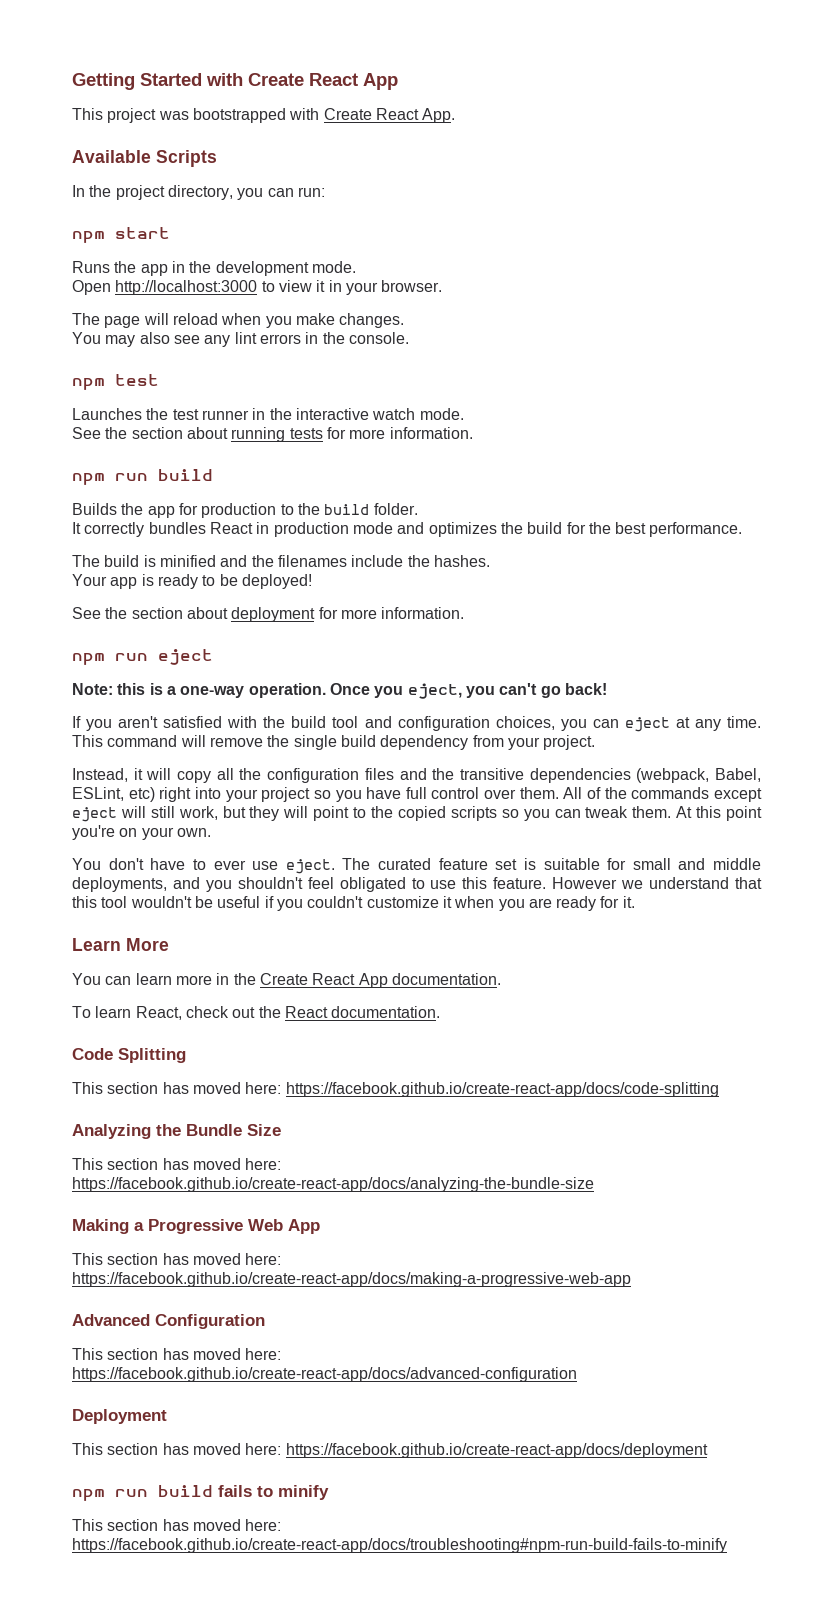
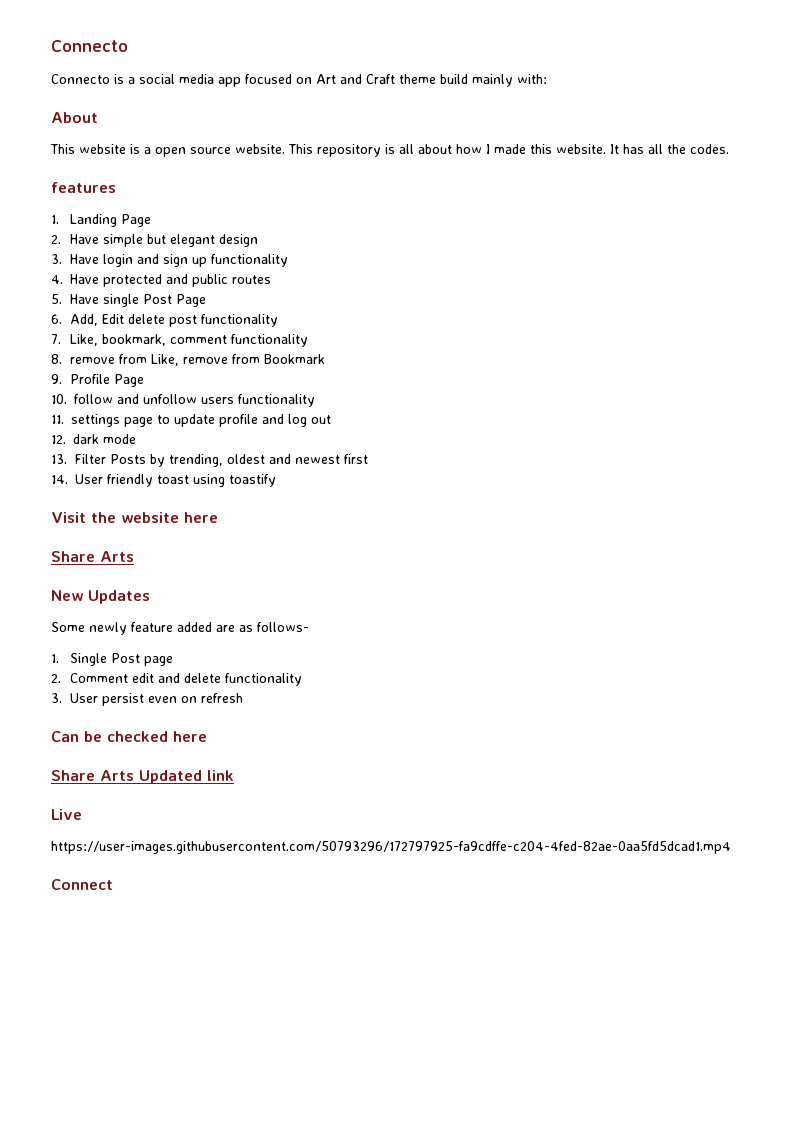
[72,73,398,90] [72,108,456,123] [72,150,217,167] [72,185,325,200] [72,227,170,243] [72,261,356,276] [72,280,443,295] [72,313,405,328] [72,332,409,347] [72,374,159,390] [72,408,464,420] [72,427,473,442] [72,469,213,485] [72,503,418,518] [72,522,743,537] [72,555,490,567] [72,574,312,589] [72,607,465,622] [72,649,213,665] [72,683,607,699] [72,716,761,732] [72,735,596,750] [72,768,761,783] [72,787,762,802] [72,806,763,822] [72,825,211,840] [72,858,761,874] [72,877,762,892] [72,896,635,911] [72,938,169,951] [72,973,501,988] [72,1006,441,1020] [72,1048,186,1063] [72,1082,719,1097] [72,1124,281,1139] [72,1158,282,1170] [72,1177,594,1192] [72,1219,320,1234] [72,1253,282,1265] [72,1272,631,1287] [72,1314,265,1329] [72,1348,282,1360] [72,1367,577,1382] [72,1409,167,1424] [72,1443,708,1458] [72,1485,329,1501] [72,1519,282,1531] [72,1538,727,1553] Getting Started with Create React App // This project was bootstrapped with Create React App. // Available Scripts // In the project directory, you can run: // npm start // Runs the app in the development mode. // Open http://localhost:3000 to view it in your browser. // The page will reload when you make changes. // You may also see any lint errors in the console. // npm test // Launches the test runner in the interactive watch mode. // See the section about running tests for more information. // npm run build // Builds the app for production to the build folder. // It correctly bundles React in production mode and optimizes the build for the best performance. // The build is minified and the filenames include the hashes. // Your app is ready to be deployed! // See the section about deployment for more information. // npm run eject // Note: this is a one-way operation. Once you eject, you can't go back! // If you aren't satisfied with the build tool and configuration choices, you can eject at any time. This command will remove the single build dependency from your project. // Instead, it will copy all the configuration files and the transitive dependencies (webpack, Babel, ESLint, etc) right into your project so you have full control over them. All of the commands except eject will still work, but they will point to the copied scripts so you can tweak them. At this point you're on your own. // You don't have to ever use eject. The curated feature set is suitable for small and middle deployments, and you shouldn't feel obligated to use this feature. However we understand that this tool wouldn't be useful if you couldn't customize it when you are ready for it. // Learn More // You can learn more in the Create React App documentation. // To learn React, check out the React documentation. // Code Splitting // This section has moved here: https://facebook.github.io/create-react-app/docs/code-splitting // Analyzing the Bundle Size // This section has moved here: https://facebook.github.io/create-react-app/docs/analyzing-the-bundle-size // Making a Progressive Web App // This section has moved here: https://facebook.github.io/create-react-app/docs/making-a-progressive-web-app // Advanced Configuration // This section has moved here: https://facebook.github.io/create-react-app/docs/advanced-configuration // Deployment // This section has moved here: https://facebook.github.io/create-react-app/docs/deployment // npm run build fails to minify // This section has moved here: https://facebook.github.io/create-react-app/docs/troubleshooting#npm-run-build-fails-to-minify -> [51,40,128,52] [51,74,547,87] [51,112,98,123] [50,144,729,157] [51,182,116,193] [51,214,151,227] [51,234,258,247] [51,254,288,267] [51,274,271,287] [51,294,206,307] [51,314,278,327] [51,334,308,347] [51,354,325,366] [51,374,144,387] [51,394,315,407] [51,414,331,427] [51,434,136,444] [51,454,368,467] [51,474,276,487] [51,512,218,523] [51,551,134,562] [51,590,150,604] [51,622,309,635] [51,653,173,666] [51,673,302,686] [51,693,243,706] [51,731,207,742] [51,770,234,784] [51,809,82,820] [51,841,731,854] [51,879,113,890] Connecto // Connecto is a social media app focused on Art and Craft theme build mainly with: // About // This website is a open source website. This repository is all about how I made this website. It has all the codes. // features // 1. Landing Page // 2. Have simple but elegant design // 3. Have login and sign up functionality // 4. Have protected and public routes // 5. Have single Post Page // 6. Add, Edit delete post functionality // 7. Like, bookmark, comment functionality // 8. remove from Like, remove from Bookmark // 9. Profile Page // 10. follow and unfollow users functionality // 11. settings page to update profile and log out // 12. dark mode // 13. Filter Posts by trending, oldest and newest first // 14. User friendly toast using toastify // Visit the website here // Share Arts // New Updates // Some newly feature added are as follows- // 1. Single Post page // 2. Comment edit and delete functionality // 3. User persist even on refresh // Can be checked here // Share Arts Updated link // Live // https://user-images.githubusercontent.com/50793296/172797925-fa9cdffe-c204-4fed-82ae-0aa5fd5dcad1.mp4 // Connect

